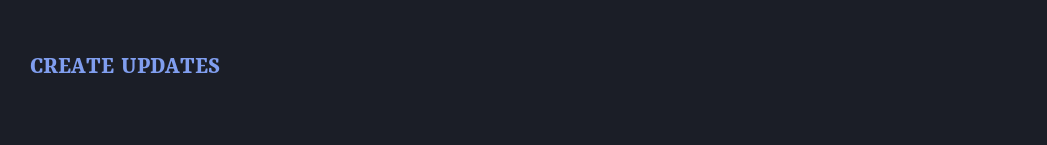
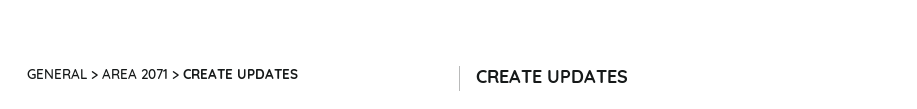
[30,58,220,73] CREATE UPDATES -> [27,68,298,79] [476,69,628,83] GENERAL > AREA 2071 > CREATE UPDATES // CREATE UPDATES

